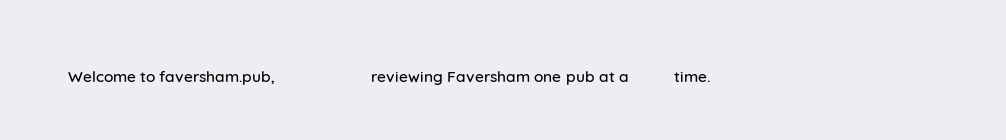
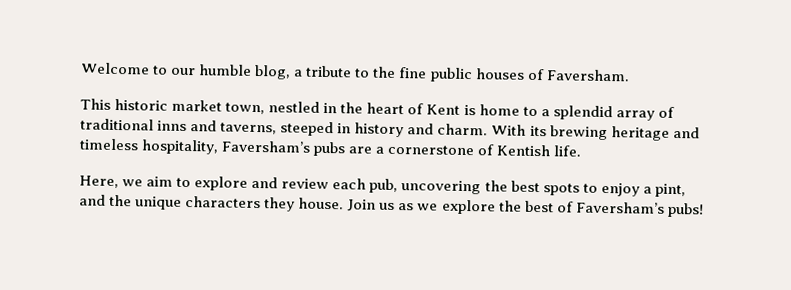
[159,71,710,85] faversham.pub, reviewing Faversham one pub at a time. -> [170,64,630,83] [80,98,675,121] [80,118,700,141] [79,138,583,157] [79,175,686,198] [79,194,704,218] our humble blog, a tribute to the fine public houses of Faversham. // This historic market town, nestled in the heart of Kent is home to a splendid array of traditional inns and taverns, steeped in history and charm. With its brewing heritage and timeless hospitality, Faversham’s pubs are a cornerstone of Kentish life. // Here, we aim to explore and review each pub, uncovering the best spots to enjoy a pint, and the unique characters they house. Join us as we explore the best of Faversham’s pubs!

